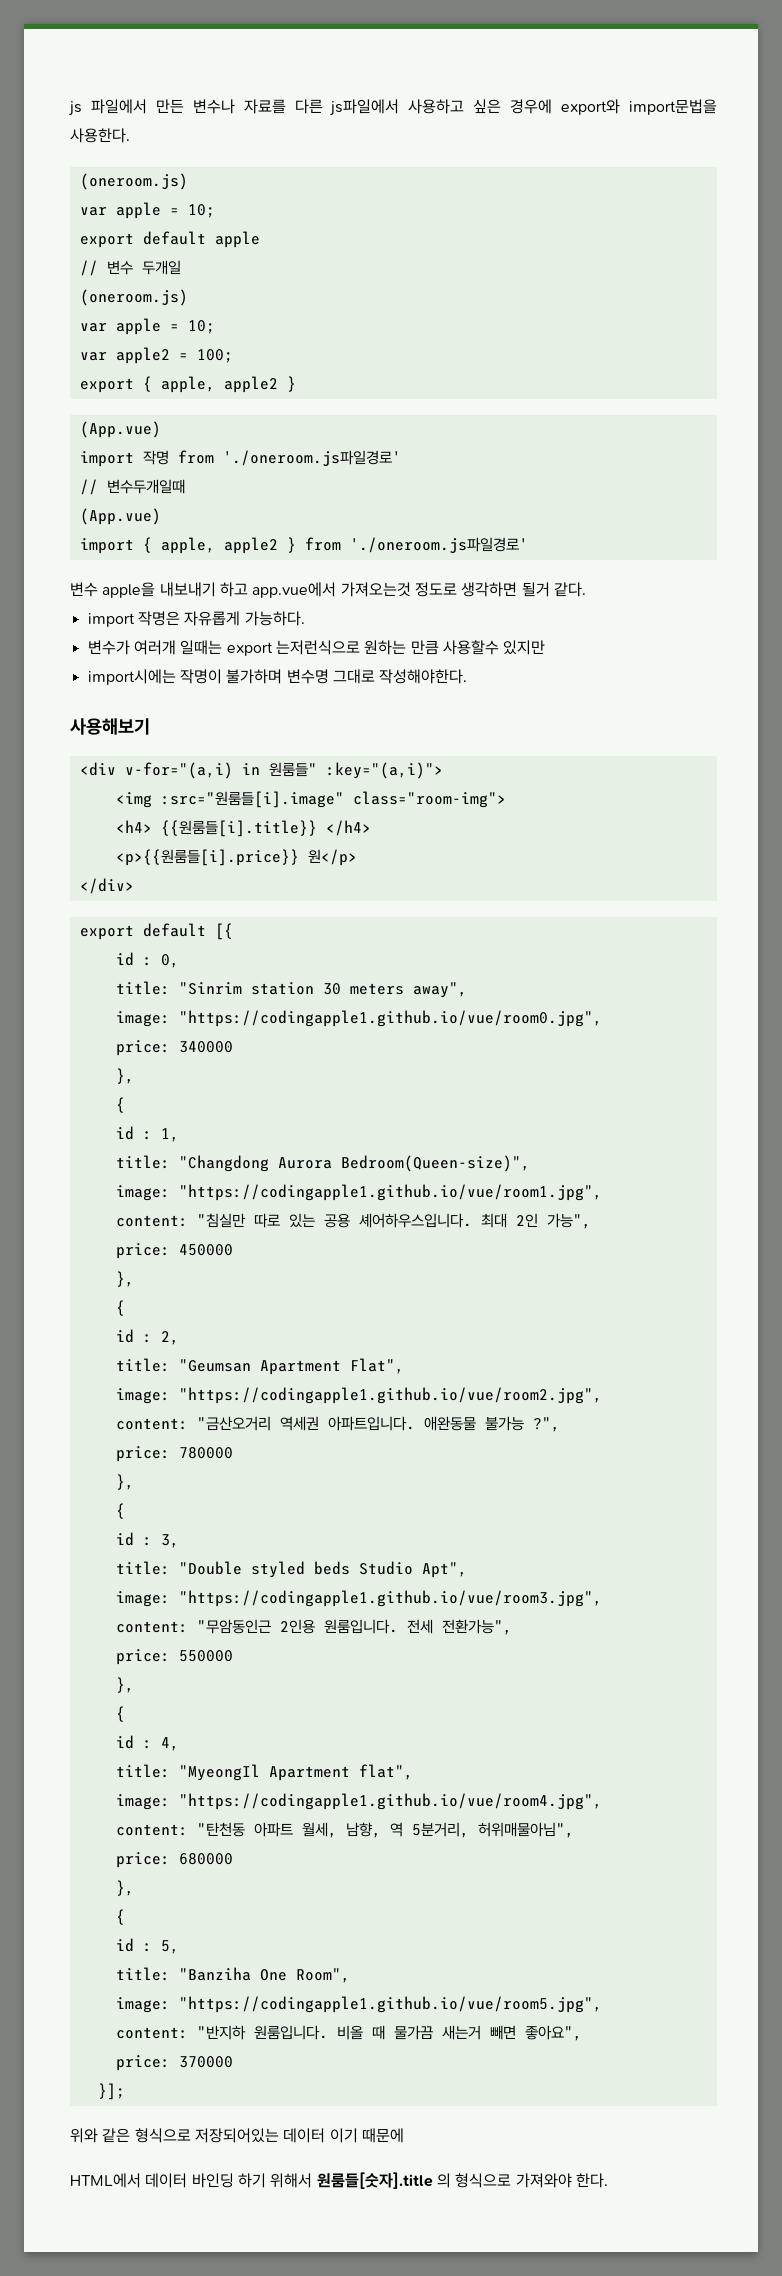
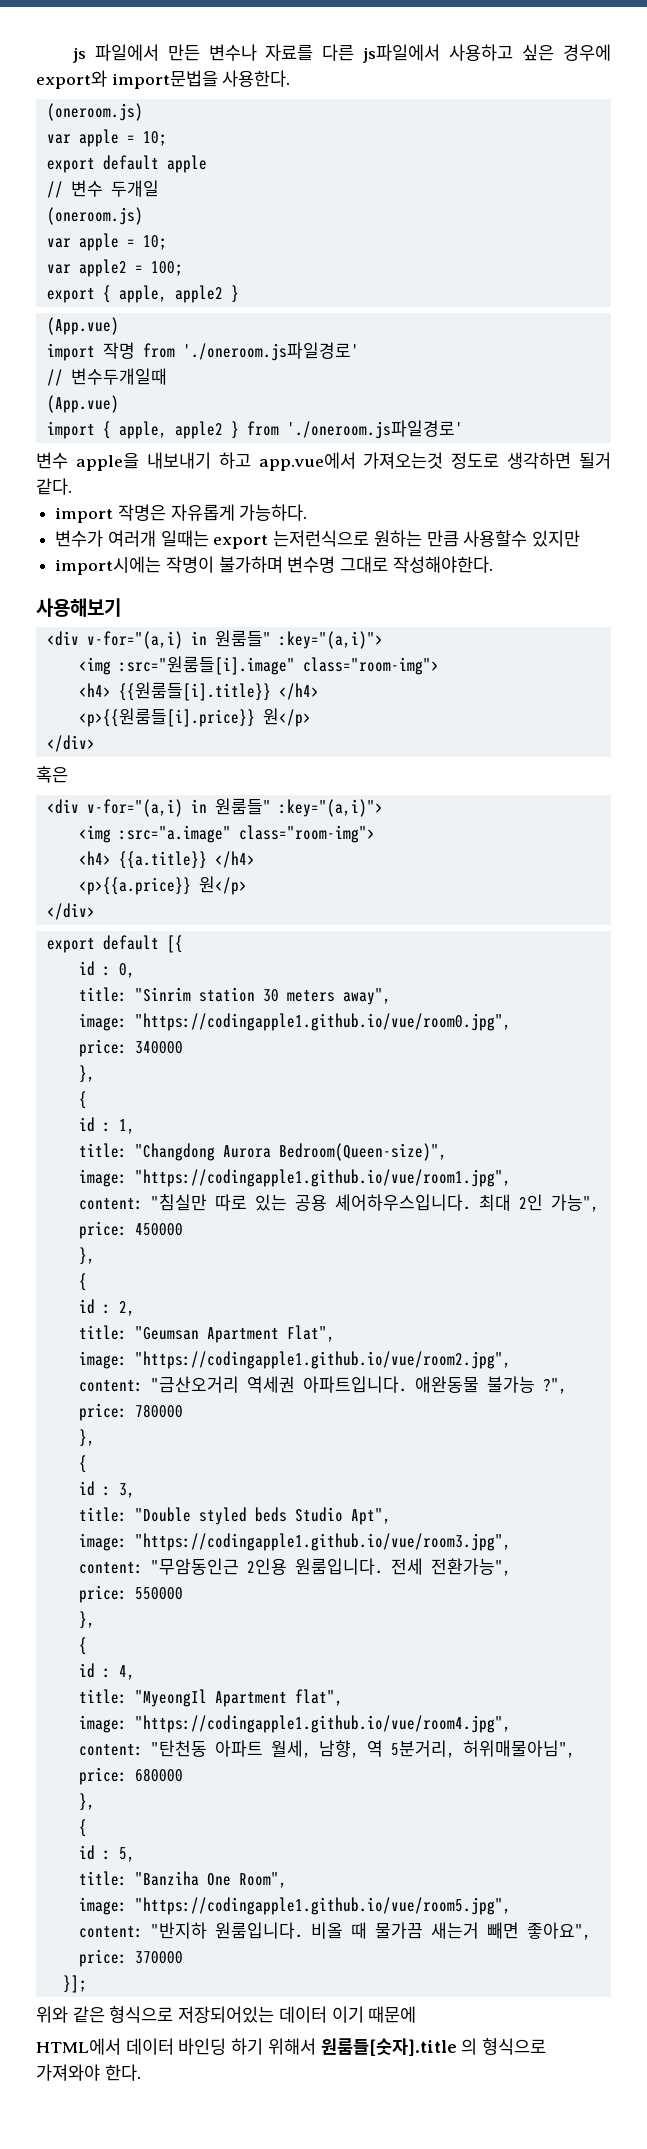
(134, 886) none -> [36,766,68,783] [46,798,383,817] [78,825,375,843] [78,851,255,869] [78,876,247,895] [46,903,95,920] // 혹은 // <div v-for="(a,i) in 원룸들" :key="(a,i)"> // <img :src="a.image" class="room-img"> // <h4> {{a.title}} </h4> // <p>{{a.price}} 원</p> // </div>

